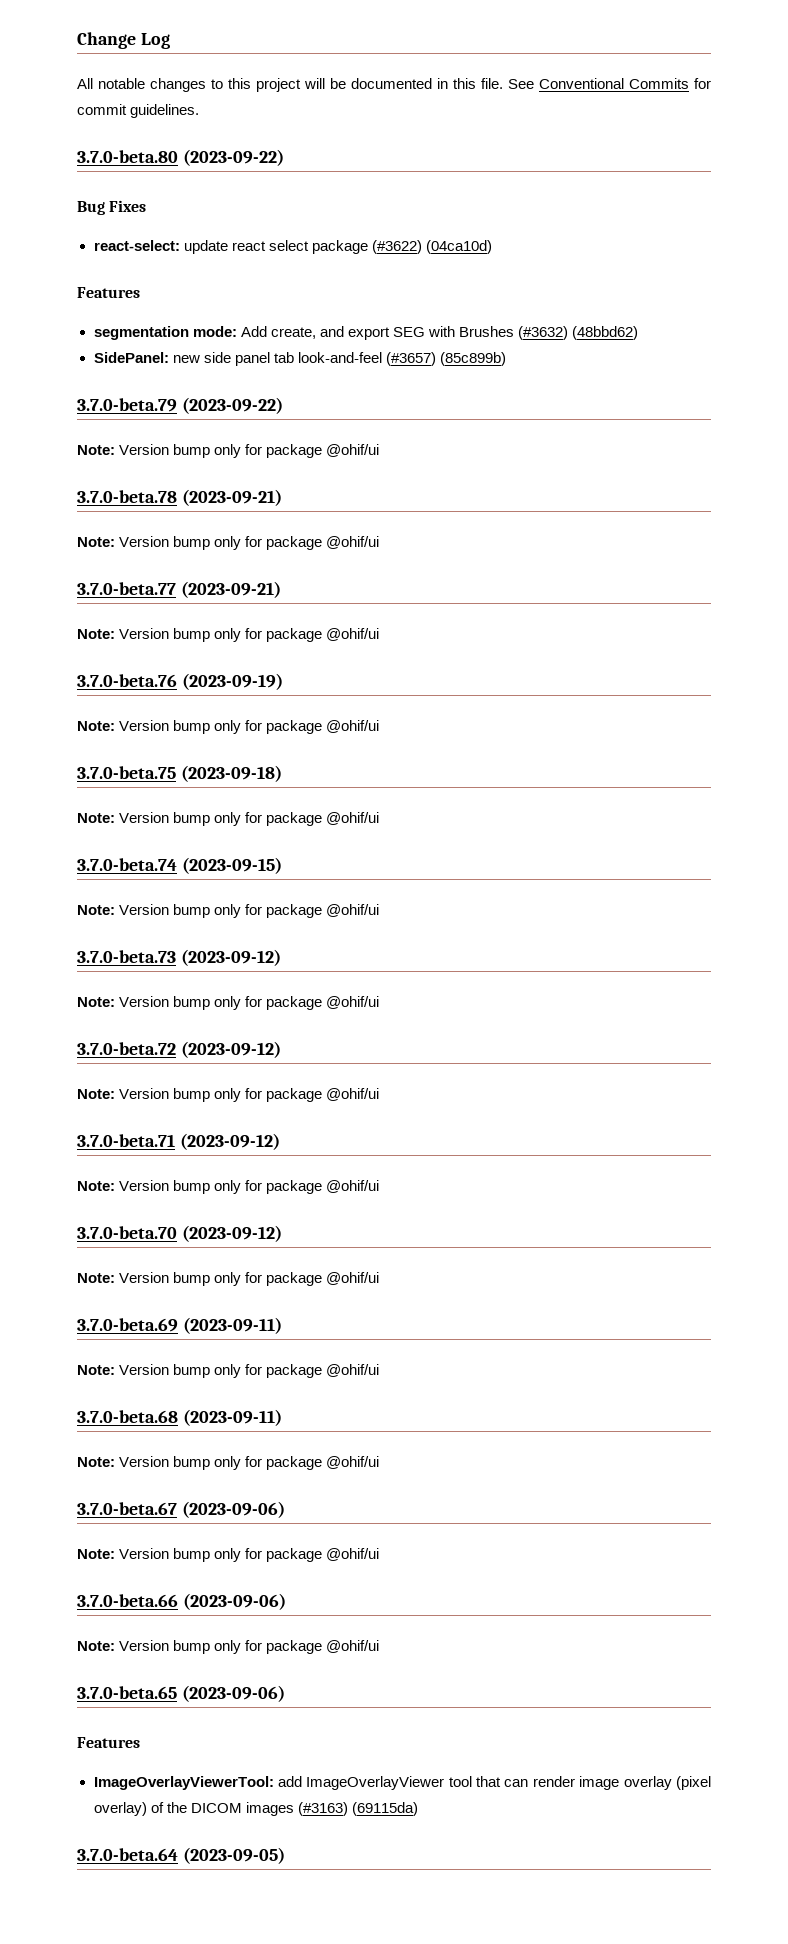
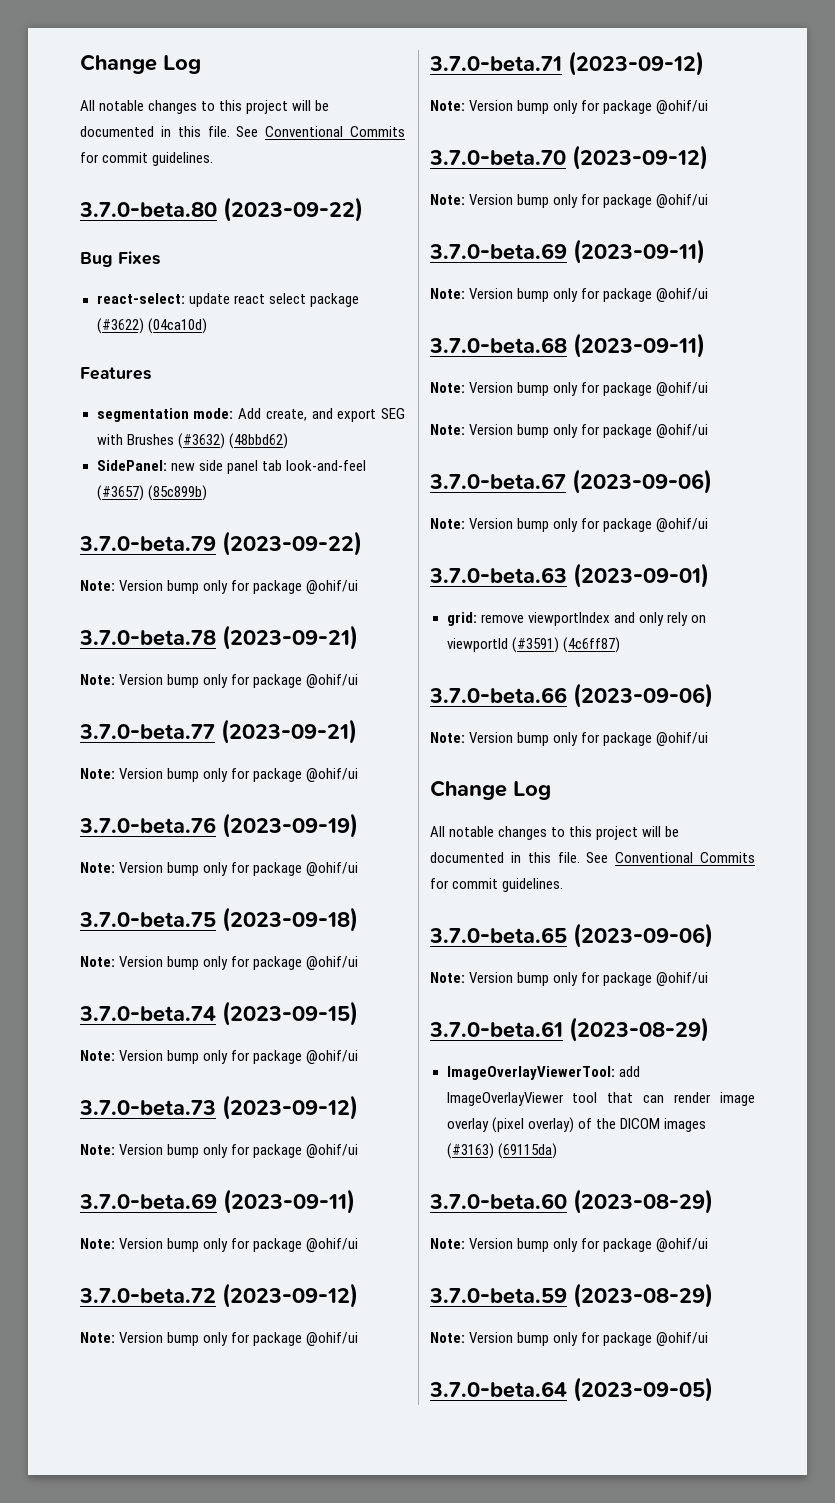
(380, 1002) none -> [79,1189,355,1214] [80,1238,359,1252] // 3.7.0-beta.69 (2023-09-11) // Note: Version bump only for package @ohif/ui
(380, 1462) none -> [430,424,709,438] // Note: Version bump only for package @ohif/ui
(380, 1554) none -> [429,563,709,588] [446,612,706,626] [446,637,620,653] // 3.7.0-beta.63 (2023-09-01) // grid: remove viewportIndex and only rely on viewportId (#3591) (4c6ff87)
[77,1685,285,1702] [77,1737,140,1748] 3.7.0-beta.65 (2023-09-06) // Features -> [430,780,551,800] [430,826,680,840] [430,852,755,863] [430,878,564,892] [429,923,713,948] [430,972,709,986] [429,1017,709,1042] Change Log // All notable changes to this project will be documented in this file. See Conventional Commits for commit guidelines. // 3.7.0-beta.65 (2023-09-06) // Note: Version bump only for package @ohif/ui // 3.7.0-beta.61 (2023-08-29)
(418, 1809) none -> [429,1189,713,1214] [430,1238,709,1252] [429,1283,713,1308] [430,1332,709,1346] // 3.7.0-beta.60 (2023-08-29) // Note: Version bump only for package @ohif/ui // 3.7.0-beta.59 (2023-08-29) // Note: Version bump only for package @ohif/ui

